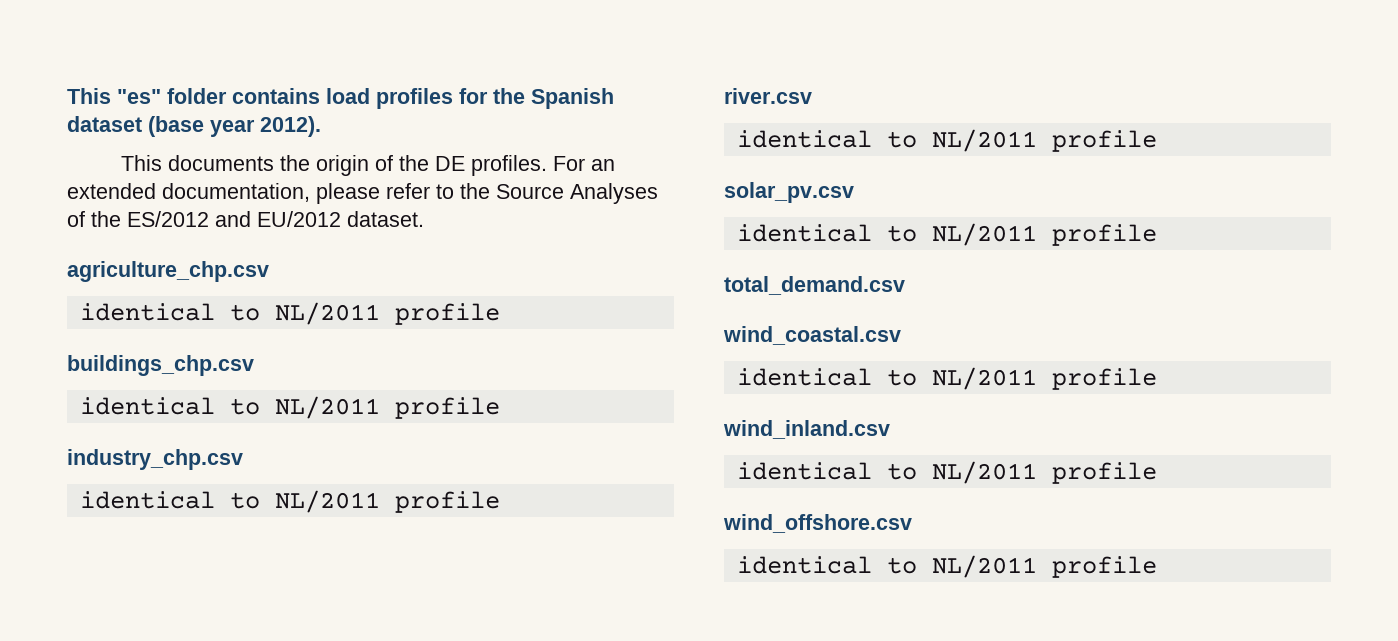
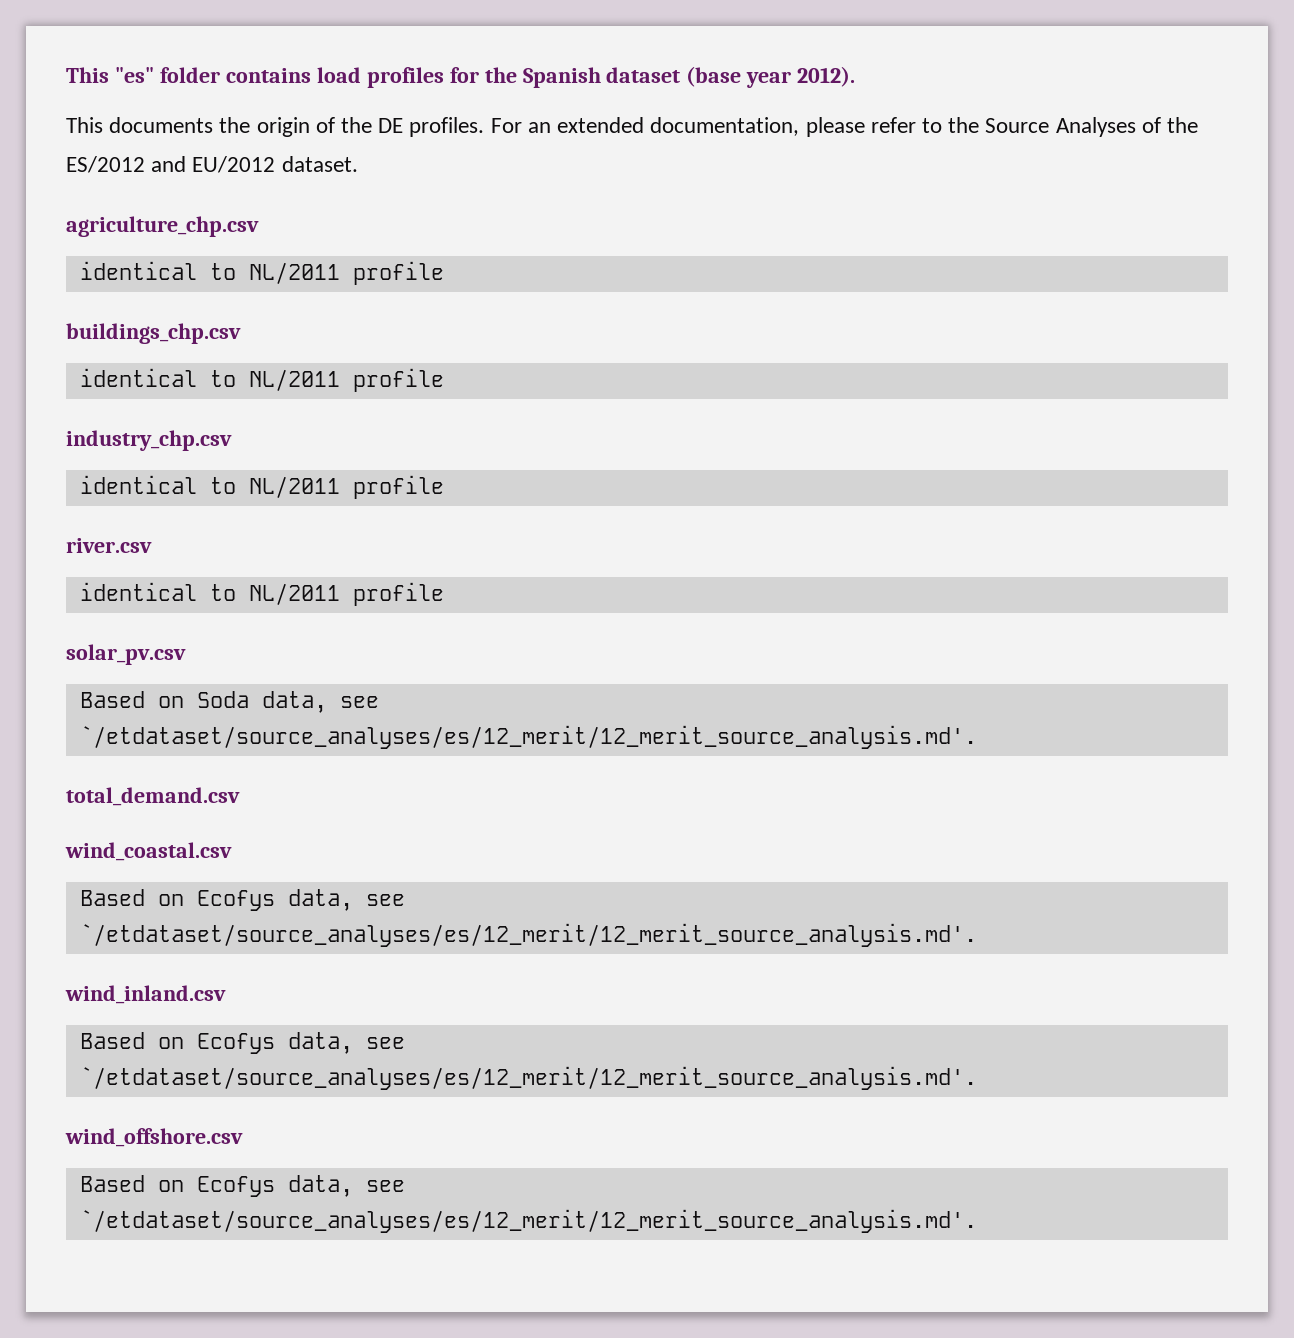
[736,223,1157,246] [724,276,905,295] [723,326,901,345] [736,367,1157,390] [723,420,890,439] [736,461,1157,484] [723,514,912,533] [736,555,1157,578] identical to NL/2011 profile // total_demand.csv // wind_coastal.csv // identical to NL/2011 profile // wind_inland.csv // identical to NL/2011 profile // wind_offshore.csv // identical to NL/2011 profile -> [79,691,379,713] [79,725,977,749] [66,787,240,806] [65,842,232,861] [79,889,405,911] [79,923,977,947] [65,985,226,1004] [79,1032,405,1054] [79,1066,977,1090] [65,1128,243,1147] [79,1175,405,1197] [79,1209,977,1233] Based on Soda data, see `/etdataset/source_analyses/es/12_merit/12_merit_source_analysis.md'. // total_demand.csv // wind_coastal.csv // Based on Ecofys data, see `/etdataset/source_analyses/es/12_merit/12_merit_source_analysis.md'. // wind_inland.csv // Based on Ecofys data, see `/etdataset/source_analyses/es/12_merit/12_merit_source_analysis.md'. // wind_offshore.csv // Based on Ecofys data, see `/etdataset/source_analyses/es/12_merit/12_merit_source_analysis.md'.

